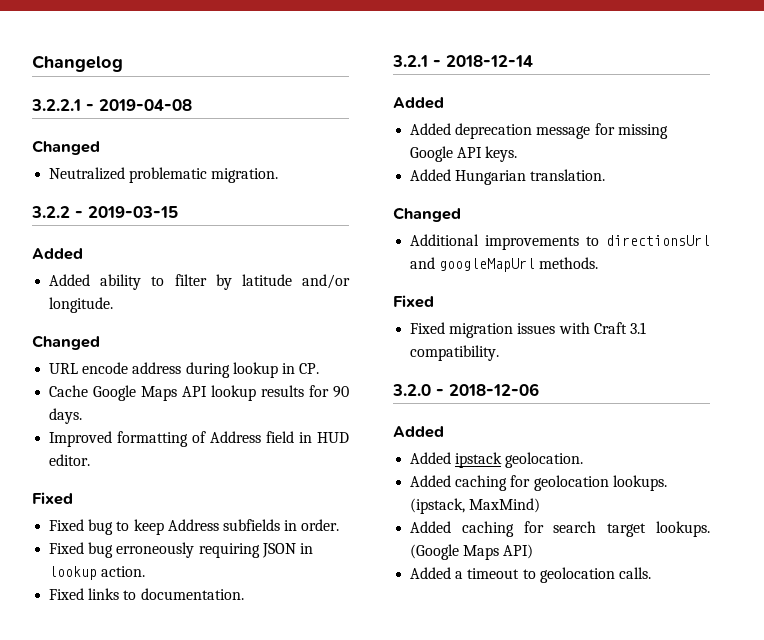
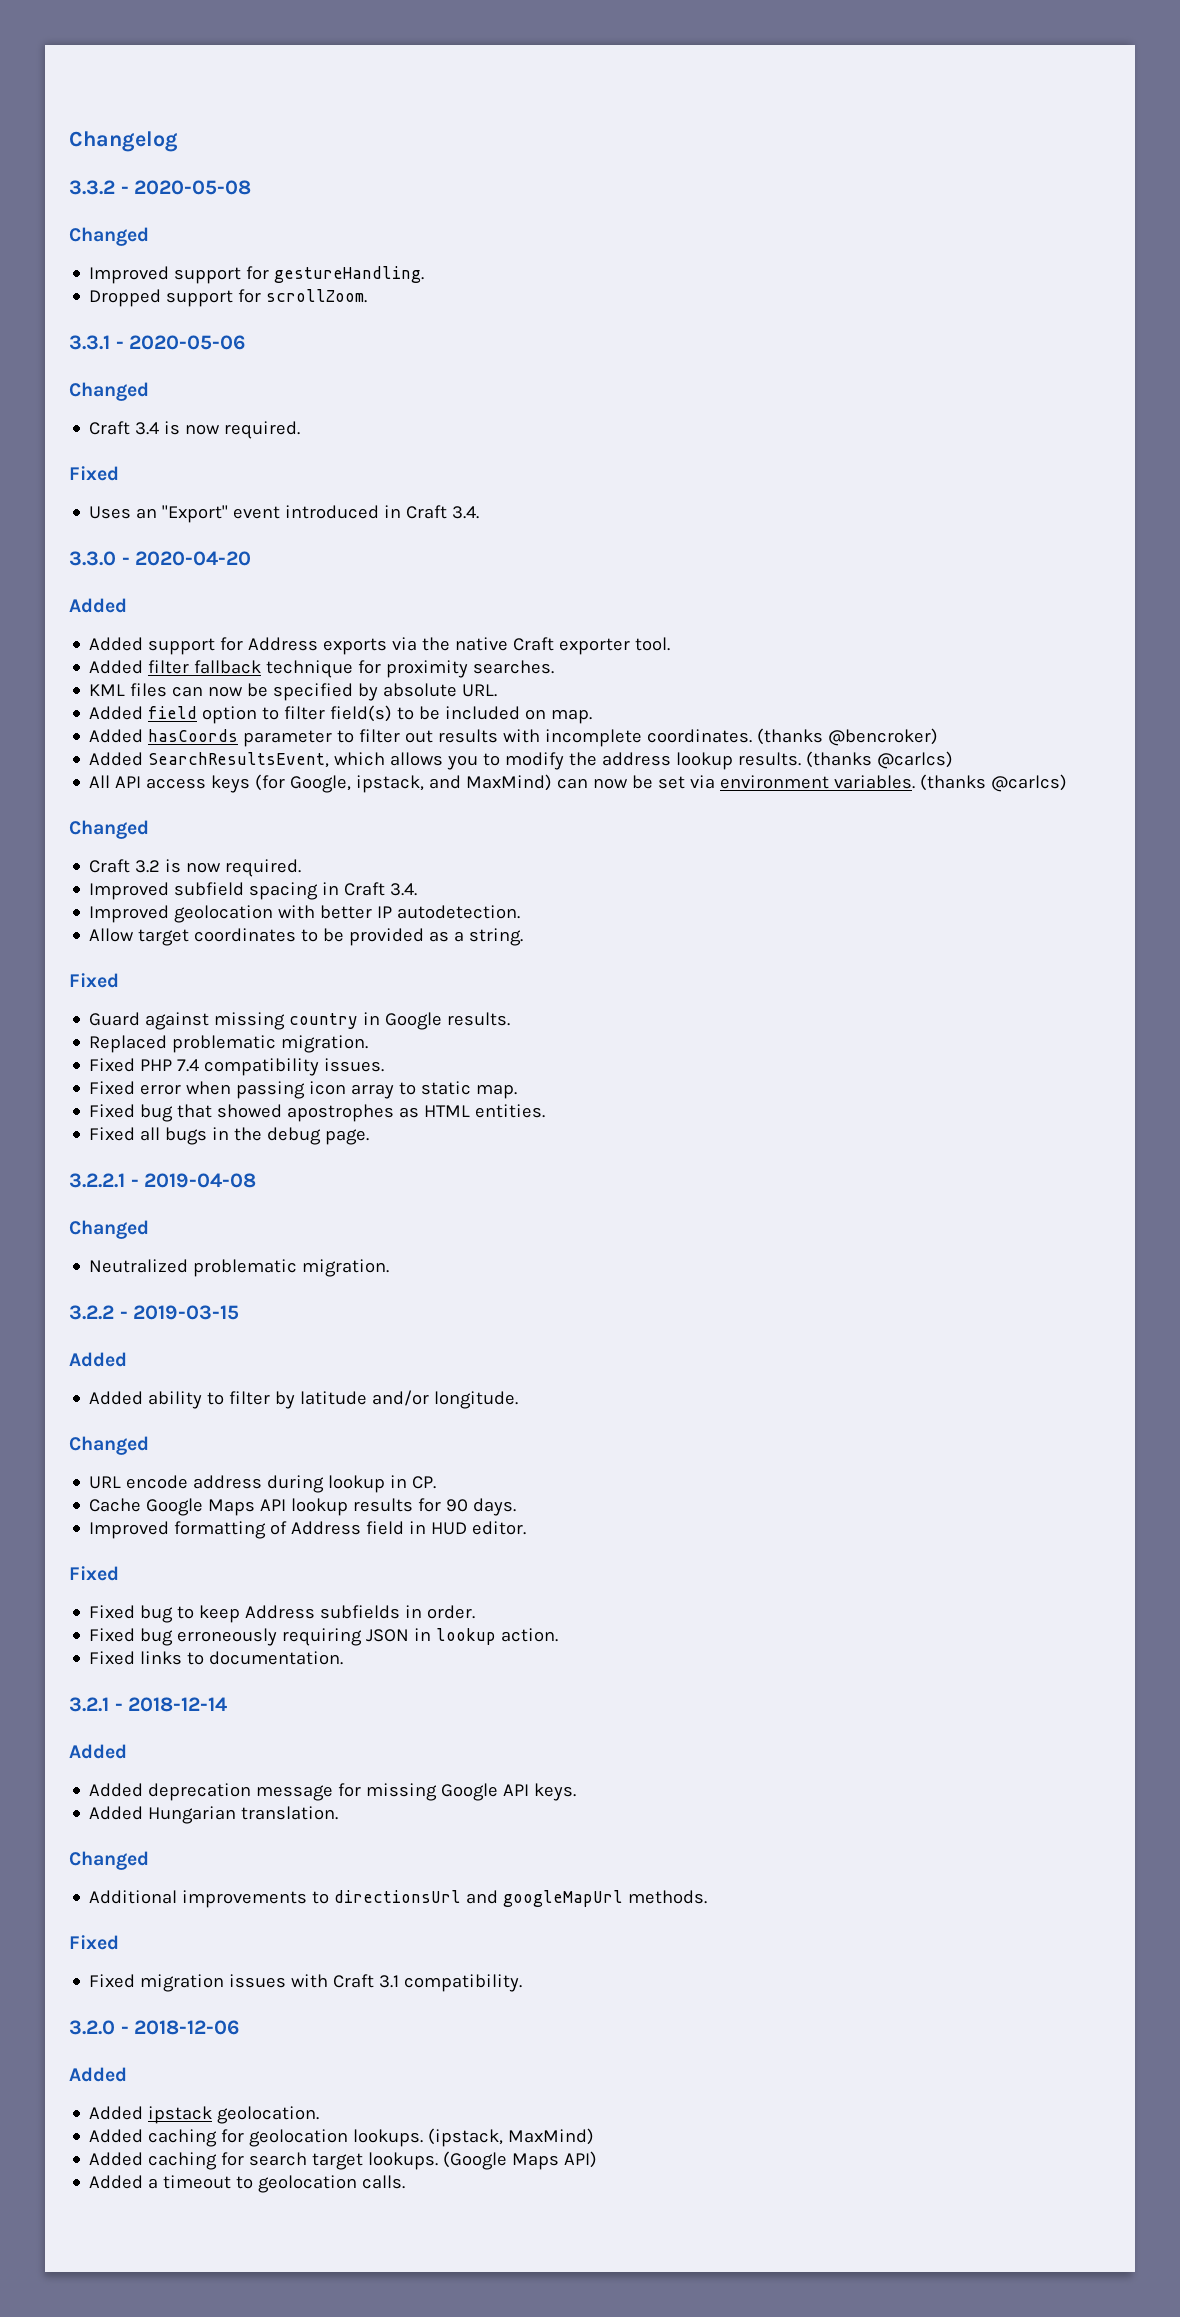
(123, 63) none -> [69,180,252,195] [69,227,149,246] [89,266,425,284] [89,289,368,307] [69,335,246,350] [69,382,149,401] [89,421,301,439] [69,466,119,481] [89,505,480,523] [69,551,252,566] [69,598,127,613] [89,637,671,655] [89,660,555,678] [89,683,498,701] [89,705,593,724] [89,728,939,747] [89,751,954,770] [89,774,1068,793] [69,820,149,839] [89,859,302,877] [89,882,418,900] [89,905,521,923] [89,928,524,946] [69,973,119,988] [89,1012,511,1030] [89,1035,369,1053] [89,1058,385,1076] [89,1081,518,1099] [89,1104,546,1122] [89,1127,370,1145] // 3.3.2 - 2020-05-08 // Changed // Improved support for gestureHandling. // Dropped support for scrollZoom. // 3.3.1 - 2020-05-06 // Changed // Craft 3.4 is now required. // Fixed // Uses an "Export" event introduced in Craft 3.4. // 3.3.0 - 2020-04-20 // Added // Added support for Address exports via the native Craft exporter tool. // Added filter fallback technique for proximity searches. // KML files can now be specified by absolute URL. // Added field option to filter field(s) to be included on map. // Added hasCoords parameter to filter out results with incomplete coordinates. (thanks @bencroker) // Added SearchResultsEvent, which allows you to modify the address lookup results. (thanks @carlcs) // All API access keys (for Google, ipstack, and MaxMind) can now be set via environment variables. (thanks @carlcs) // Changed // Craft 3.2 is now required. // Improved subfield spacing in Craft 3.4. // Improved geolocation with better IP autodetection. // Allow target coordinates to be provided as a string. // Fixed // Guard against missing country in Google results. // Replaced problematic migration. // Fixed PHP 7.4 compatibility issues. // Fixed error when passing icon array to static map. // Fixed bug that showed apostrophes as HTML entities. // Fixed all bugs in the debug page.

